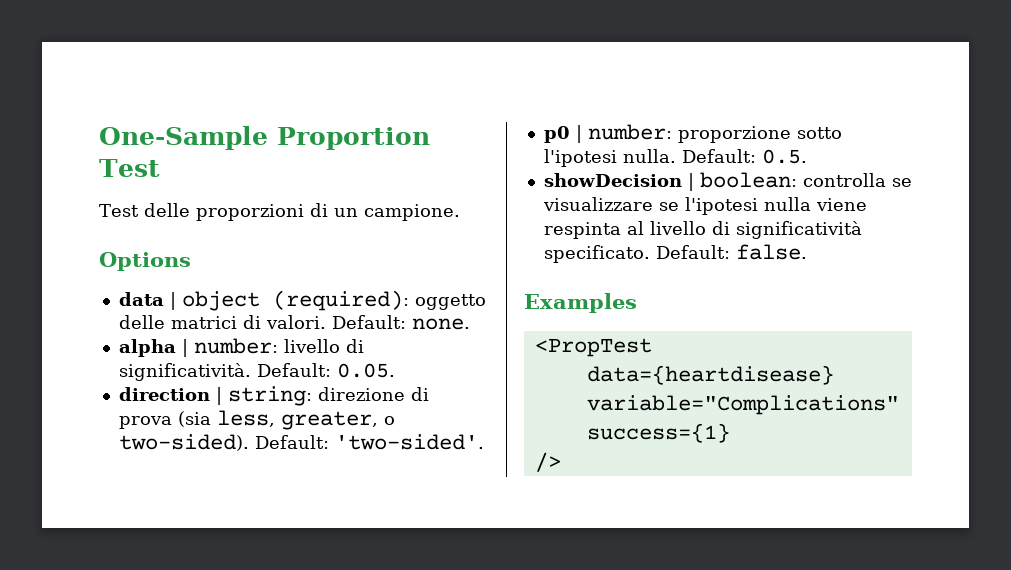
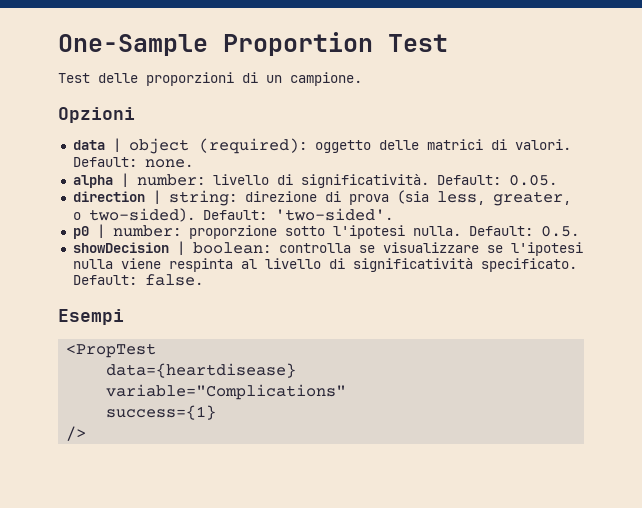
[99,252,191,271] Options -> [58,107,135,123] Opzioni
[524,293,637,313] Examples -> [58,309,124,325] Esempi

